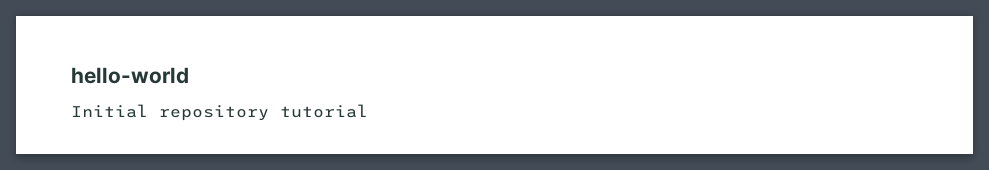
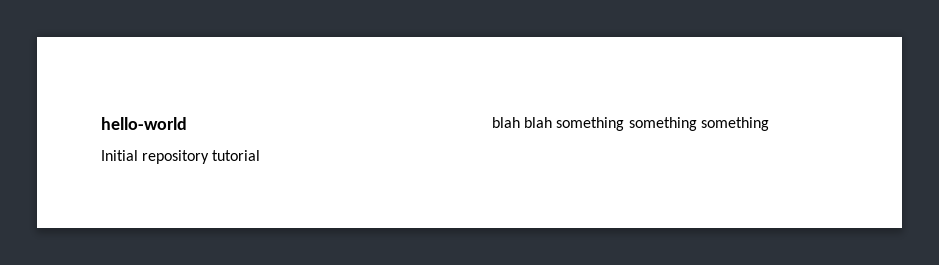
(368, 111) none -> [492,117,769,131] // blah blah something something something

